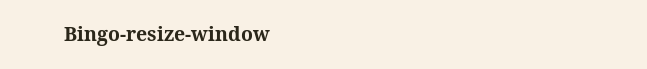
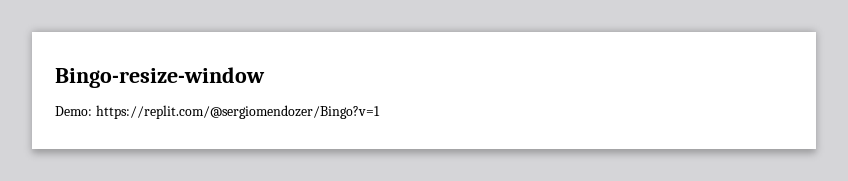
(270, 36) none -> [55,105,380,119] // Demo: https://replit.com/@sergiomendozer/Bingo?v=1

